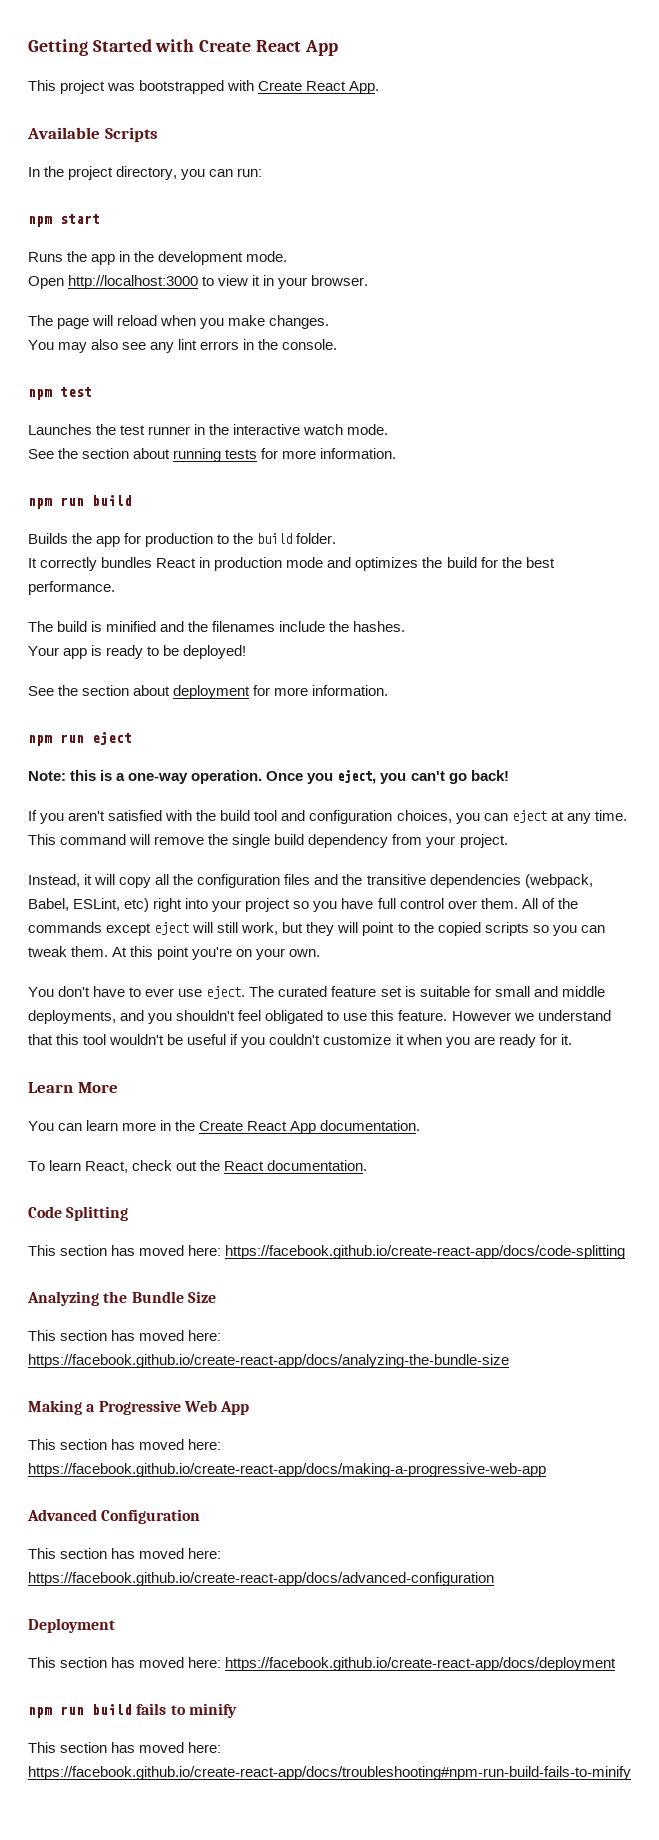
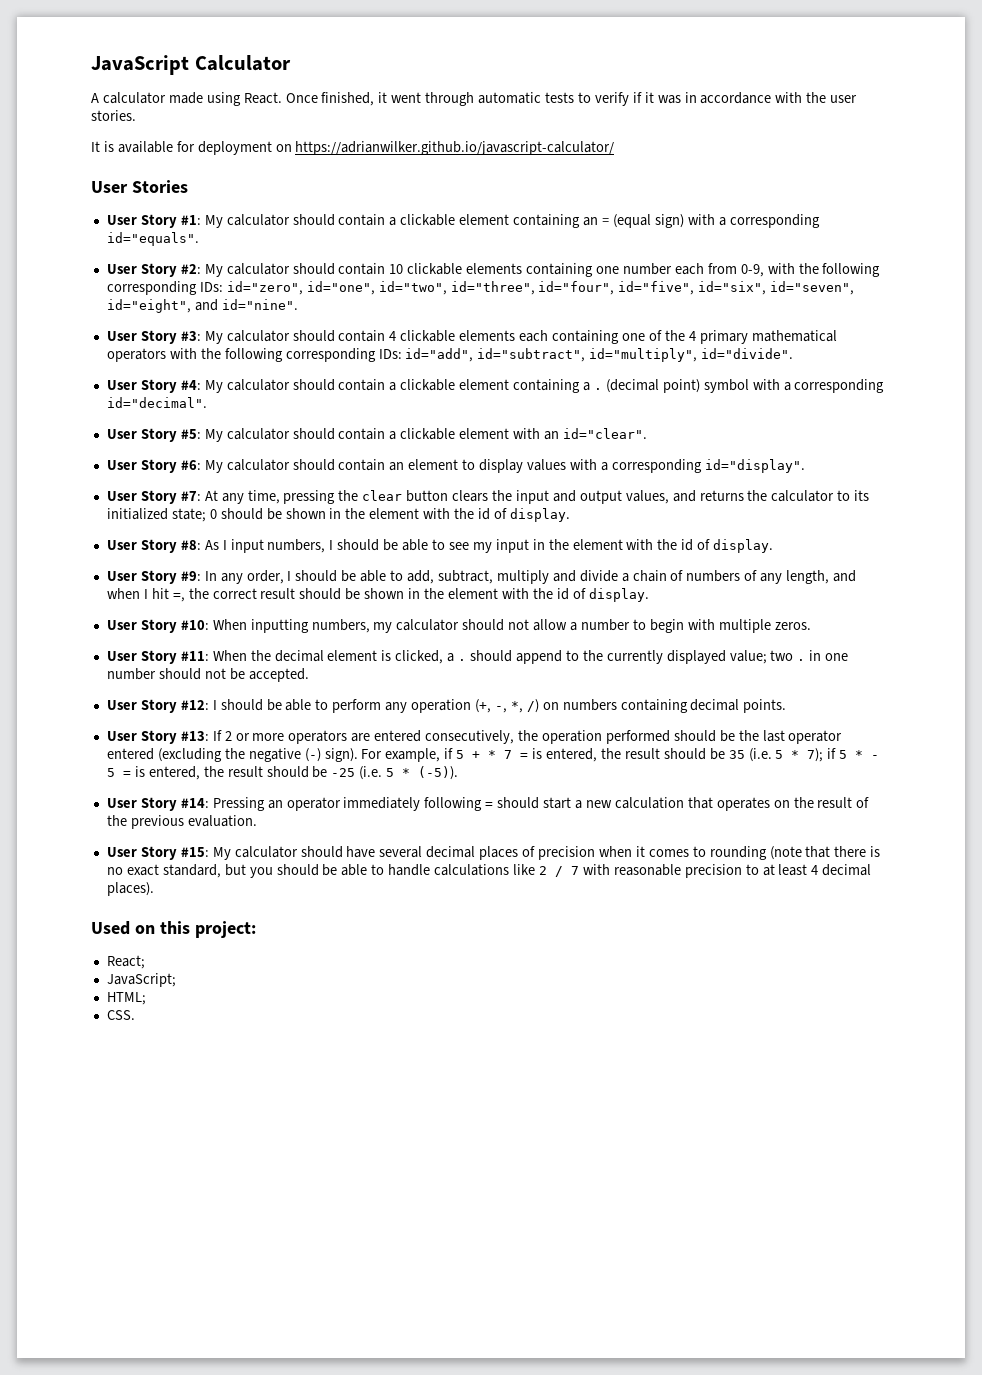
[28,39,338,56] [28,80,380,94] [27,127,158,142] [28,166,263,180] [28,214,100,227] [28,251,288,265] [28,275,369,289] [28,315,330,329] [28,339,338,353] [28,387,92,400] [28,424,389,435] [28,448,397,462] [28,495,132,509] [28,533,337,547] [28,557,555,571] [28,581,115,595] [28,621,406,632] [28,645,247,659] [28,685,389,699] [28,732,132,746] [28,770,509,784] [28,810,627,824] [28,834,508,848] [28,874,593,888] [28,898,578,912] [28,922,605,936] [28,946,321,960] [28,986,605,999] [28,1010,611,1024] [28,1034,572,1048] [28,1082,118,1093] [28,1120,421,1134] [28,1160,368,1173] [28,1206,129,1221] [28,1245,626,1259] [27,1291,216,1306] [28,1330,222,1341] [28,1354,509,1368] [28,1400,250,1415] [28,1439,222,1450] [28,1463,546,1477] [27,1509,201,1524] [28,1548,222,1559] [28,1572,494,1586] [28,1618,115,1633] [28,1657,617,1671] [28,1703,237,1718] [28,1742,222,1753] [28,1766,631,1780] Getting Started with Create React App // This project was bootstrapped with Create React App. // Available Scripts // In the project directory, you can run: // npm start // Runs the app in the development mode. // Open http://localhost:3000 to view it in your browser. // The page will reload when you make changes. // You may also see any lint errors in the console. // npm test // Launches the test runner in the interactive watch mode. // See the section about running tests for more information. // npm run build // Builds the app for production to the build folder. // It correctly bundles React in production mode and optimizes the build for the best performance. // The build is minified and the filenames include the hashes. // Your app is ready to be deployed! // See the section about deployment for more information. // npm run eject // Note: this is a one-way operation. Once you eject, you can't go back! // If you aren't satisfied with the build tool and configuration choices, you can eject at any time. This command will remove the single build dependency from your project. // Instead, it will copy all the configuration files and the transitive dependencies (webpack, Babel, ESLint, etc) right into your project so you have full control over them. All of the commands except eject will still work, but they will point to the copied scripts so you can tweak them. At this point you're on your own. // You don't have to ever use eject. The curated feature set is suitable for small and middle deployments, and you shouldn't feel obligated to use this feature. However we understand that this tool wouldn't be useful if you couldn't customize it when you are ready for it. // Learn More // You can learn more in the Create React App documentation. // To learn React, check out the React documentation. // Code Splitting // This section has moved here: https://facebook.github.io/create-react-app/docs/code-splitting // Analyzing the Bundle Size // This section has moved here: https://facebook.github.io/create-react-app/docs/analyzing-the-bundle-size // Making a Progressive Web App // This section has moved here: https://facebook.github.io/create-react-app/docs/making-a-progressive-web-app // Advanced Configuration // This section has moved here: https://facebook.github.io/create-react-app/docs/advanced-configuration // Deployment // This section has moved here: https://facebook.github.io/create-react-app/docs/deployment // npm run build fails to minify // This section has moved here: https://facebook.github.io/create-react-app/docs/troubleshooting#npm-run-build-fails-to-minify -> [91,55,291,75] [91,92,858,106] [91,110,136,121] [91,141,615,155] [91,180,188,193] [106,214,820,228] [106,232,199,246] [106,263,881,277] [106,281,855,295] [106,299,298,313] [106,330,837,344] [106,348,794,362] [106,379,885,393] [106,397,207,408] [106,428,647,442] [106,459,805,473] [106,490,870,504] [106,508,570,522] [106,539,774,553] [106,570,856,584] [106,588,649,602] [106,619,811,633] [106,650,849,664] [106,668,309,682] [106,699,787,713] [106,730,843,744] [106,748,880,762] [106,766,459,780] [106,797,870,811] [106,815,257,829] [106,846,881,860] [106,864,872,878] [106,882,154,896] [91,921,256,938] [106,955,145,969] [106,973,176,987] [106,992,146,1005] [106,1010,135,1020] JavaScript Calculator // A calculator made using React. Once finished, it went through automatic tests to verify if it was in accordance with the user stories. // It is available for deployment on https://adrianwilker.github.io/javascript-calculator/ // User Stories // User Story #1: My calculator should contain a clickable element containing an = (equal sign) with a corresponding id="equals". // User Story #2: My calculator should contain 10 clickable elements containing one number each from 0-9, with the following corresponding IDs: id="zero", id="one", id="two", id="three", id="four", id="five", id="six", id="seven", id="eight", and id="nine". // User Story #3: My calculator should contain 4 clickable elements each containing one of the 4 primary mathematical operators with the following corresponding IDs: id="add", id="subtract", id="multiply", id="divide". // User Story #4: My calculator should contain a clickable element containing a . (decimal point) symbol with a corresponding id="decimal". // User Story #5: My calculator should contain a clickable element with an id="clear". // User Story #6: My calculator should contain an element to display values with a corresponding id="display". // User Story #7: At any time, pressing the clear button clears the input and output values, and returns the calculator to its initialized state; 0 should be shown in the element with the id of display. // User Story #8: As I input numbers, I should be able to see my input in the element with the id of display. // User Story #9: In any order, I should be able to add, subtract, multiply and divide a chain of numbers of any length, and when I hit =, the correct result should be shown in the element with the id of display. // User Story #10: When inputting numbers, my calculator should not allow a number to begin with multiple zeros. // User Story #11: When the decimal element is clicked, a . should append to the currently displayed value; two . in one number should not be accepted. // User Story #12: I should be able to perform any operation (+, -, *, /) on numbers containing decimal points. // User Story #13: If 2 or more operators are entered consecutively, the operation performed should be the last operator entered (excluding the negative (-) sign). For example, if 5 + * 7 = is entered, the result should be 35 (i.e. 5 * 7); if 5 * - 5 = is entered, the result should be -25 (i.e. 5 * (-5)). // User Story #14: Pressing an operator immediately following = should start a new calculation that operates on the result of the previous evaluation. // User Story #15: My calculator should have several decimal places of precision when it comes to rounding (note that there is no exact standard, but you should be able to handle calculations like 2 / 7 with reasonable precision to at least 4 decimal places). // Used on this project: // React; // JavaScript; // HTML; // CSS.

